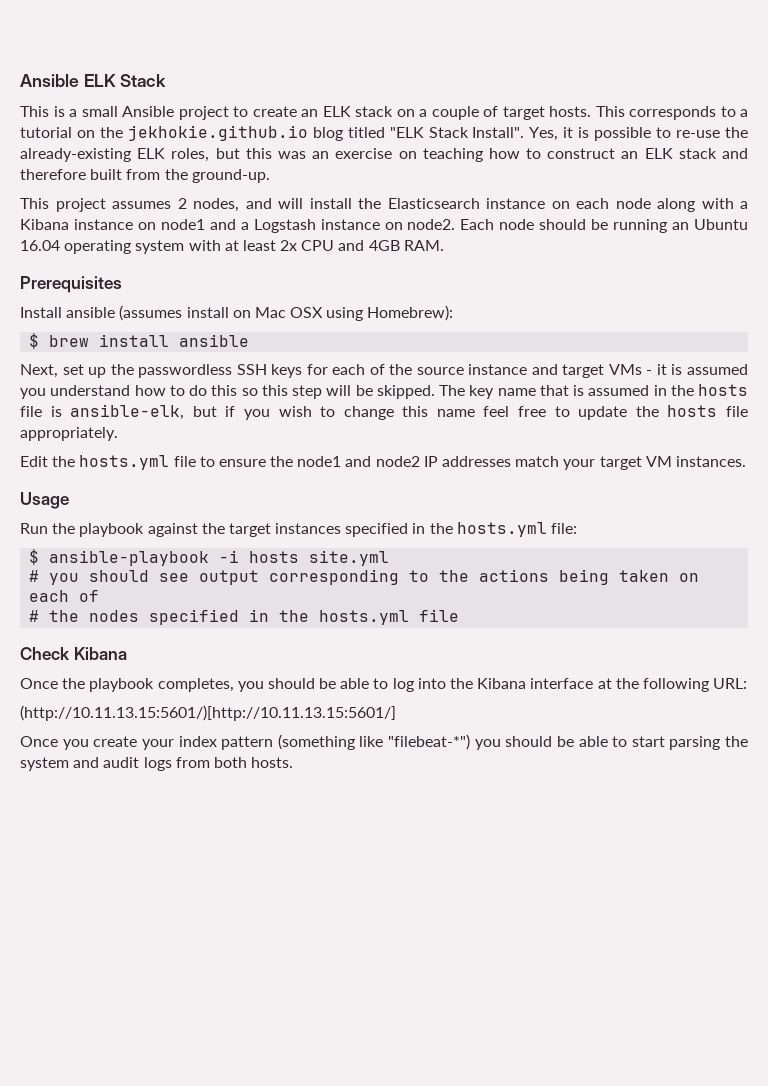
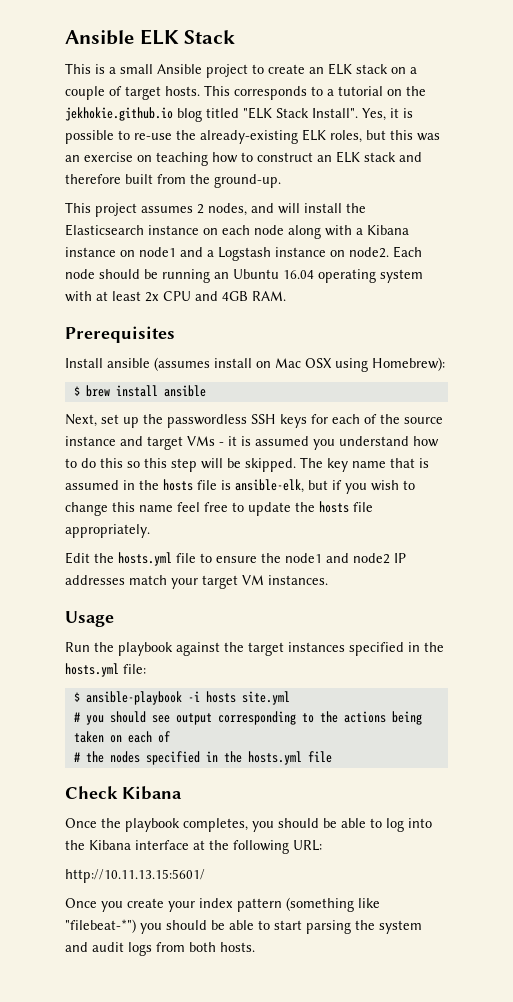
[20,705,396,721] (http://10.11.13.15:5601/)[http://10.11.13.15:5601/] -> [65,869,205,883] http://10.11.13.15:5601/

